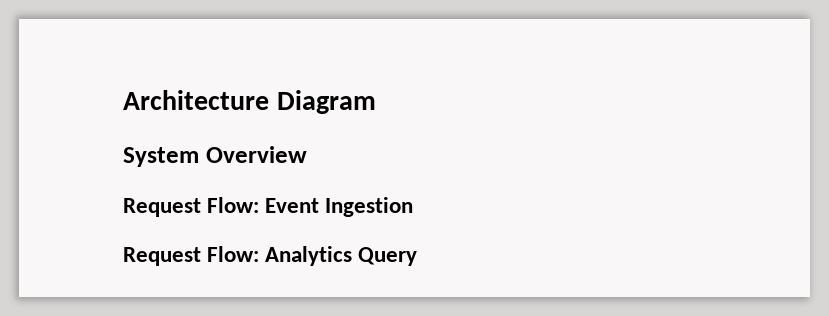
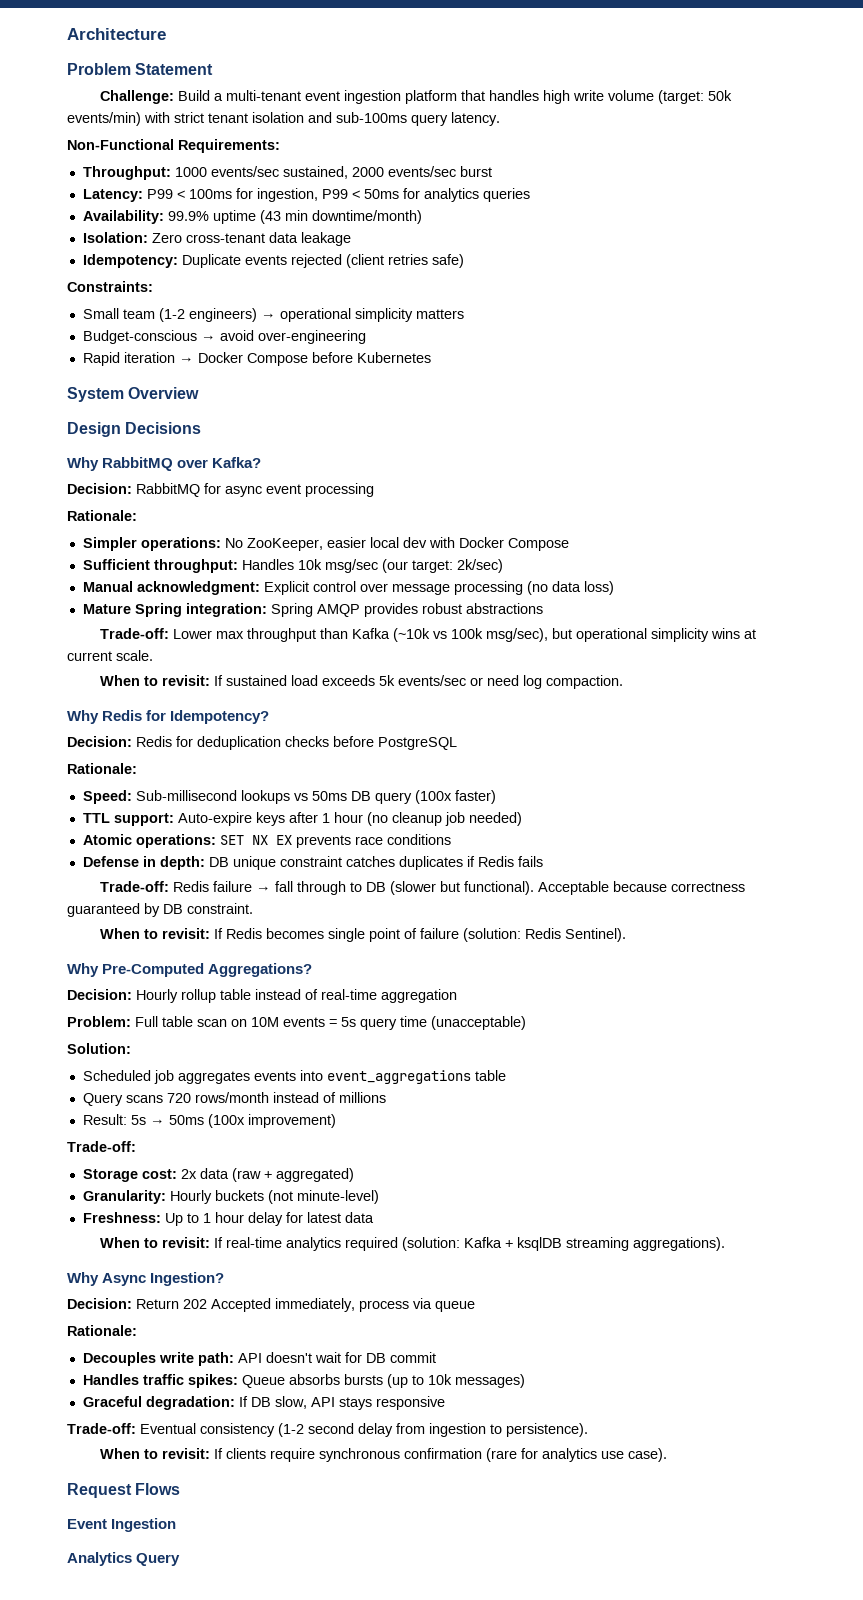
[276,90,376,114] [123,146,307,167] [123,197,260,217] Diagram // System Overview // Request Flow: -> [67,63,214,75] [99,90,732,104] [67,112,500,126] [67,139,280,153] [82,166,492,180] [82,188,530,202] [82,210,422,224] [82,232,351,246] [82,254,464,268] [67,281,153,292] [82,308,464,322] [82,330,366,344] [82,352,431,366] [67,387,200,402] [67,422,202,437] [67,457,262,471] [67,483,374,497] [67,510,137,521] [82,537,569,551] [82,559,503,573] [82,581,614,595] [82,603,543,617] [99,628,756,642] [67,650,153,661] [99,675,623,689] [67,710,270,724] [67,736,457,750] [67,763,137,774] [82,790,496,804] [82,812,522,826] [82,834,451,848] [82,856,543,870] [99,881,745,895] [67,903,253,917] [99,928,626,942] [67,963,313,977] [67,989,457,1003] [67,1016,526,1030] [67,1043,131,1054] [82,1070,506,1084] [82,1092,386,1106] [82,1114,336,1128] [67,1141,136,1152] [82,1168,354,1182] [82,1190,379,1204] [82,1212,374,1226] [99,1237,725,1251] [67,1272,225,1286] [67,1298,475,1312] [67,1325,137,1336] [82,1352,436,1366] [82,1374,525,1388] [82,1396,445,1410] [67,1423,588,1437] [99,1448,667,1462] [67,1483,181,1498] // Problem Statement // Challenge: Build a multi-tenant event ingestion platform that handles high write volume (target: 50k events/min) with strict tenant isolation and sub-100ms query latency. // Non-Functional Requirements: // Throughput: 1000 events/sec sustained, 2000 events/sec burst // Latency: P99 < 100ms for ingestion, P99 < 50ms for analytics queries // Availability: 99.9% uptime (43 min downtime/month) // Isolation: Zero cross-tenant data leakage // Idempotency: Duplicate events rejected (client retries safe) // Constraints: // Small team (1-2 engineers) → operational simplicity matters // Budget-conscious → avoid over-engineering // Rapid iteration → Docker Compose before Kubernetes // System Overview // Design Decisions // Why RabbitMQ over Kafka? // Decision: RabbitMQ for async event processing // Rationale: // Simpler operations: No ZooKeeper, easier local dev with Docker Compose // Sufficient throughput: Handles 10k msg/sec (our target: 2k/sec) // Manual acknowledgment: Explicit control over message processing (no data loss) // Mature Spring integration: Spring AMQP provides robust abstractions // Trade-off: Lower max throughput than Kafka (~10k vs 100k msg/sec), but operational simplicity wins at current scale. // When to revisit: If sustained load exceeds 5k events/sec or need log compaction. // Why Redis for Idempotency? // Decision: Redis for deduplication checks before PostgreSQL // Rationale: // Speed: Sub-millisecond lookups vs 50ms DB query (100x faster) // TTL support: Auto-expire keys after 1 hour (no cleanup job needed) // Atomic operations: SET NX EX prevents race conditions // Defense in depth: DB unique constraint catches duplicates if Redis fails // Trade-off: Redis failure → fall through to DB (slower but functional). Acceptable because correctness guaranteed by DB constraint. // When to revisit: If Redis becomes single point of failure (solution: Redis Sentinel). // Why Pre-Computed Aggregations? // Decision: Hourly rollup table instead of real-time aggregation // Problem: Full table scan on 10M events = 5s query time (unacceptable) // Solution: // Scheduled job aggregates events into event_aggregations table // Query scans 720 rows/month instead of millions // Result: 5s → 50ms (100x improvement) // Trade-off: // Storage cost: 2x data (raw + aggregated) // Granularity: Hourly buckets (not minute-level) // Freshness: Up to 1 hour delay for latest data // When to revisit: If real-time analytics required (solution: Kafka + ksqlDB streaming aggregations). // Why Async Ingestion? // Decision: Return 202 Accepted immediately, process via queue // Rationale: // Decouples write path: API doesn't wait for DB commit // Handles traffic spikes: Queue absorbs bursts (up to 10k messages) // Graceful degradation: If DB slow, API stays responsive // Trade-off: Eventual consistency (1-2 second delay from ingestion to persistence). // When to revisit: If clients require synchronous confirmation (rare for analytics use case). // Request Flows //
[123,246,260,266] Request Flow: -> (177, 1525) none

